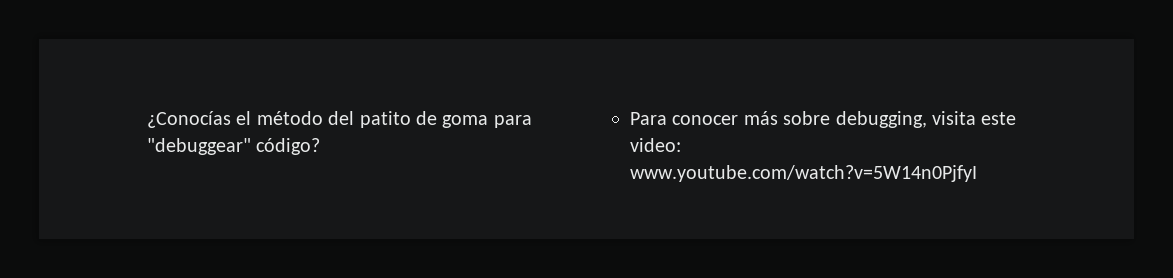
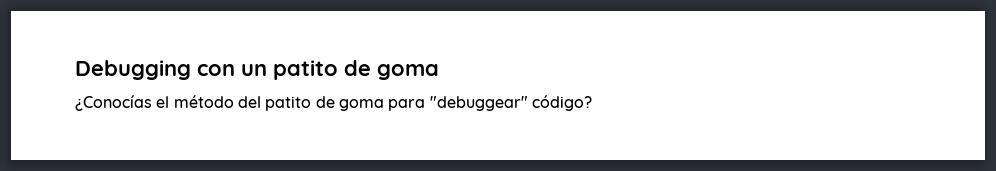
(147, 119) none -> [75,60,439,80] Debugging con un patito de goma //
[630,111,1017,128] [630,138,681,152] [630,165,977,182] // Para conocer más sobre debugging, visita este video: www.youtube.com/watch?v=5W14n0PjfyI -> (592, 103) none

